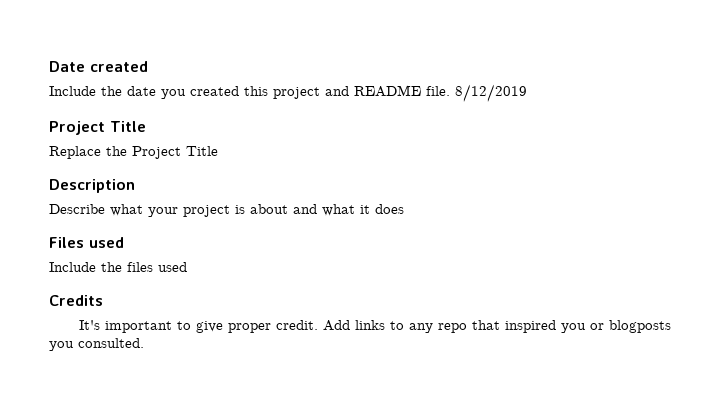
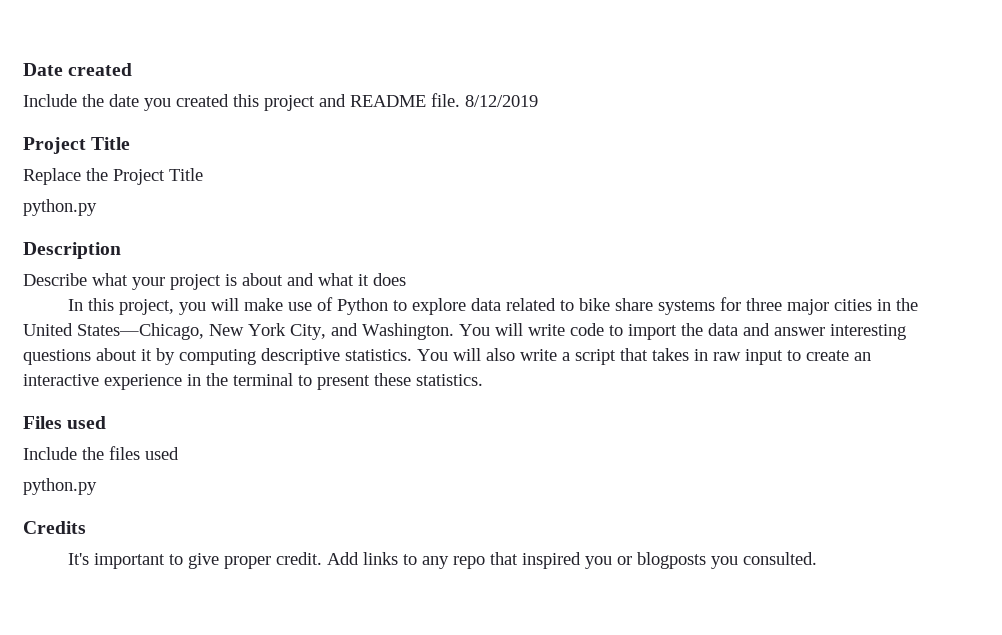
(218, 151) none -> [23,199,97,216] // python.py
(404, 209) none -> [68,297,919,315] [23,323,906,340] [23,348,871,365] [23,373,483,390] // In this project, you will make use of Python to explore data related to bike share systems for three major cities in the United States—Chicago, New York City, and Washington. You will write code to import the data and answer interesting questions about it by computing descriptive statistics. You will also write a script that takes in raw input to create an interactive experience in the terminal to present these statistics.
(187, 267) none -> [23,478,97,495] // python.py

